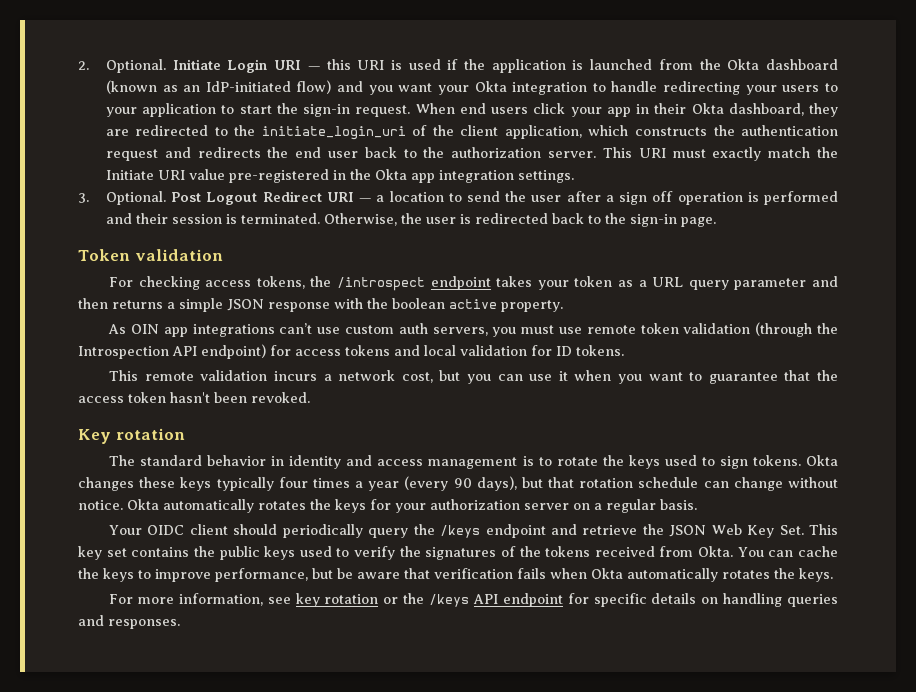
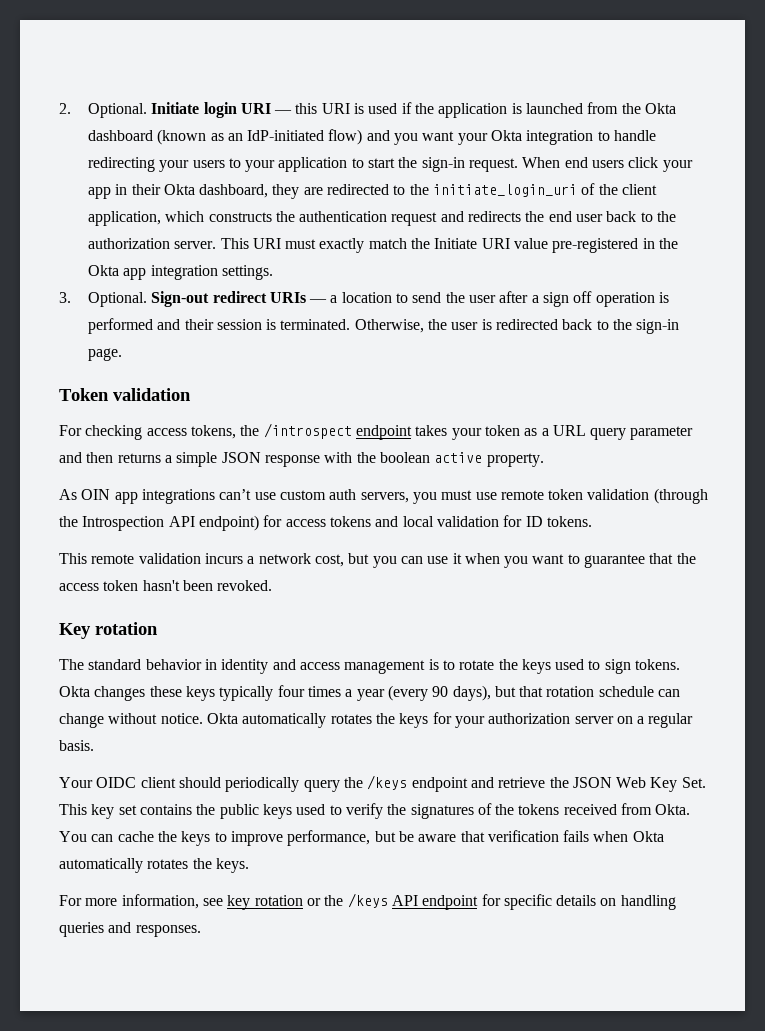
[227,59,268,73] Login -> [203,102,237,118] login
[171,191,354,205] Post Logout Redirect URI -> [151,291,306,307] Sign-out redirect URIs

